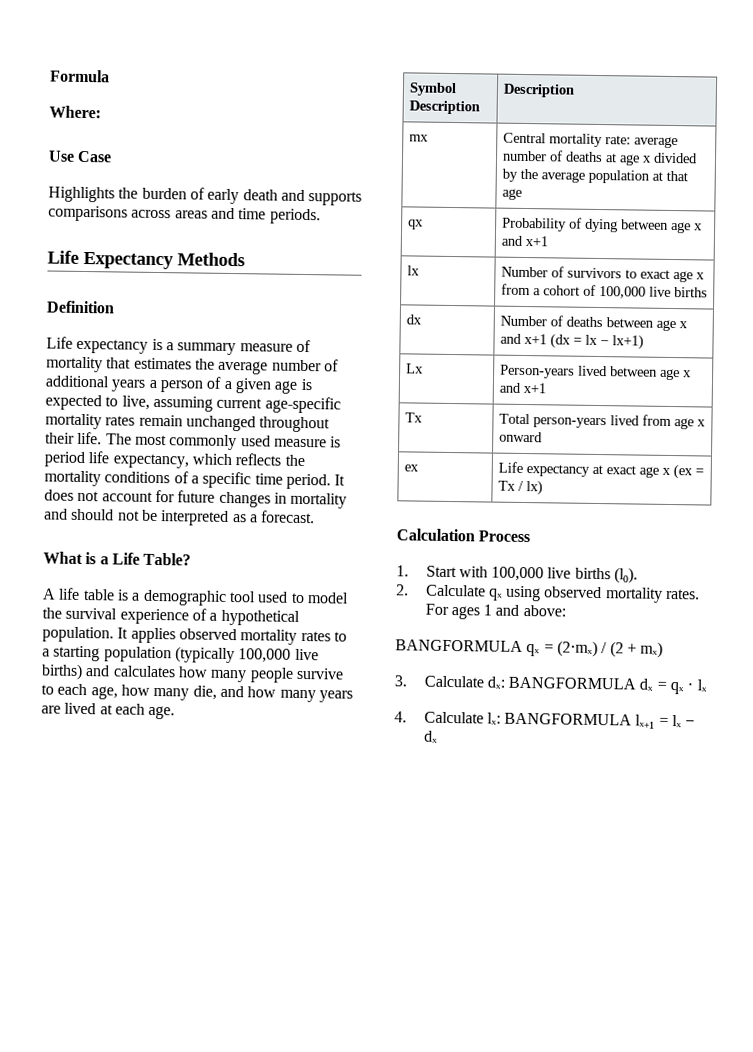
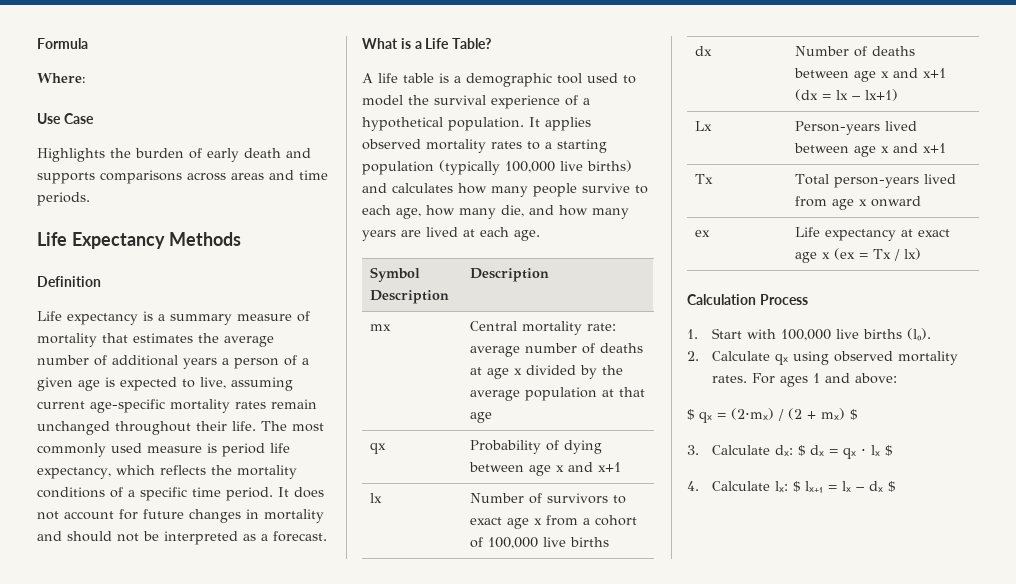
[395,639,523,652] BANGFORMULA -> [687,409,694,420] $
(664, 649) none -> [850,409,857,420] $
[508,676,637,690] BANGFORMULA -> [798,445,806,456] $
(707, 685) none -> [885,445,893,456] $
[504,712,633,726] BANGFORMULA -> [793,481,801,492] $
(438, 736) none -> [888,481,896,492] $

